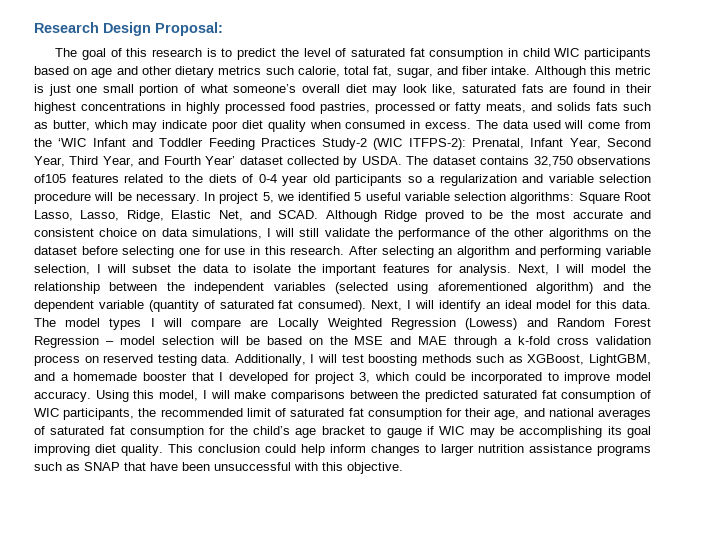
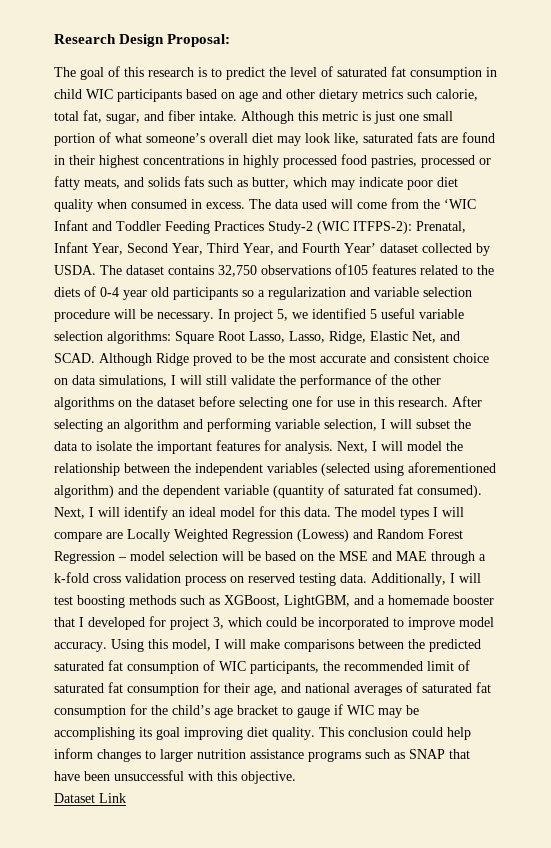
(403, 468) none -> [54,793,126,803] // Dataset Link

